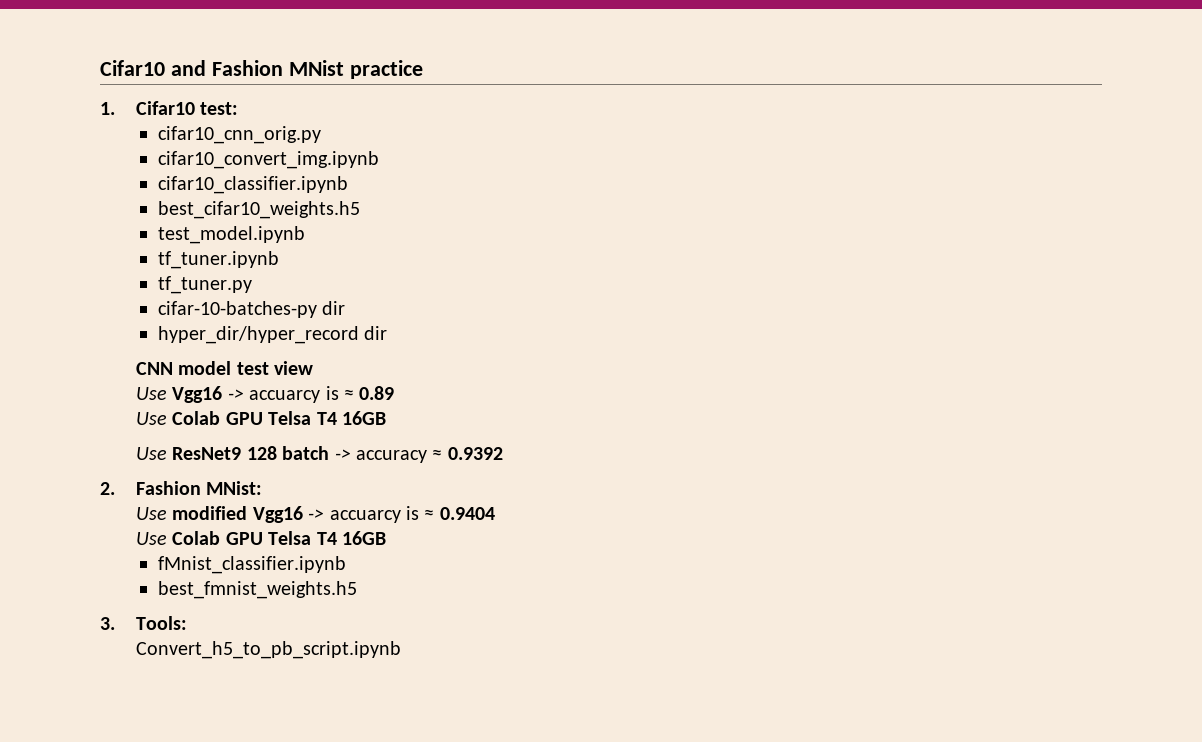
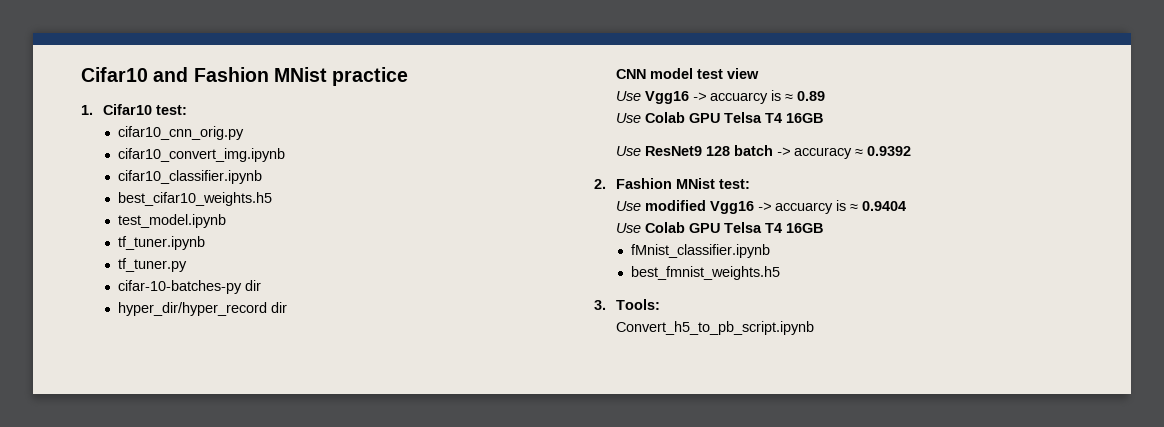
[206,481,263,495] MNist: -> [675,178,750,189] MNist test:

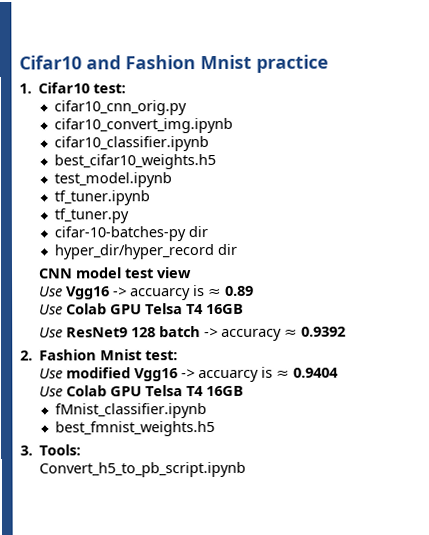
[273,67,327,82] MNist -> [200,54,252,70] Mnist
[675,178,715,189] MNist -> [100,349,143,361] Mnist

